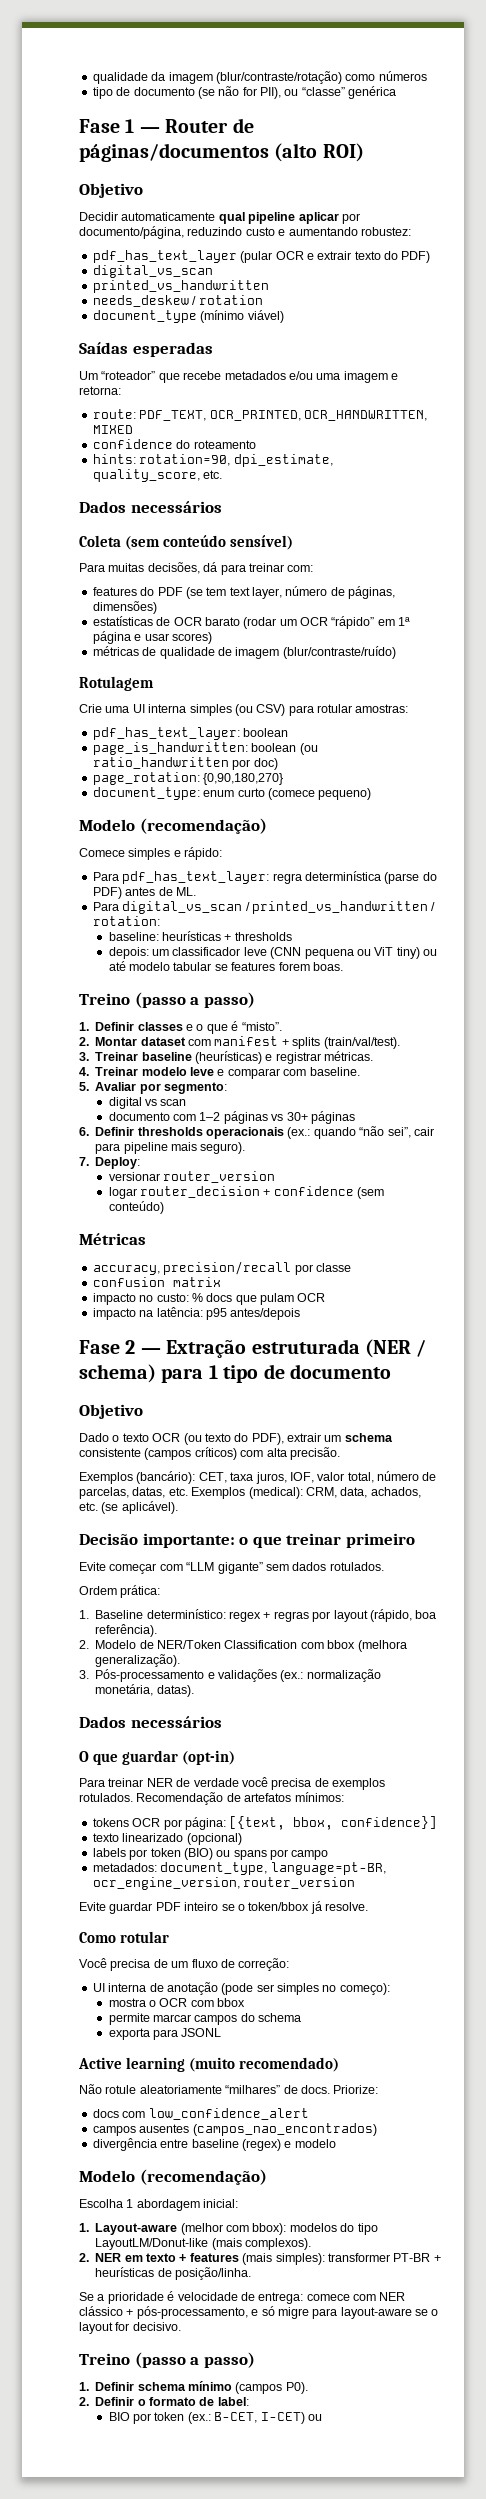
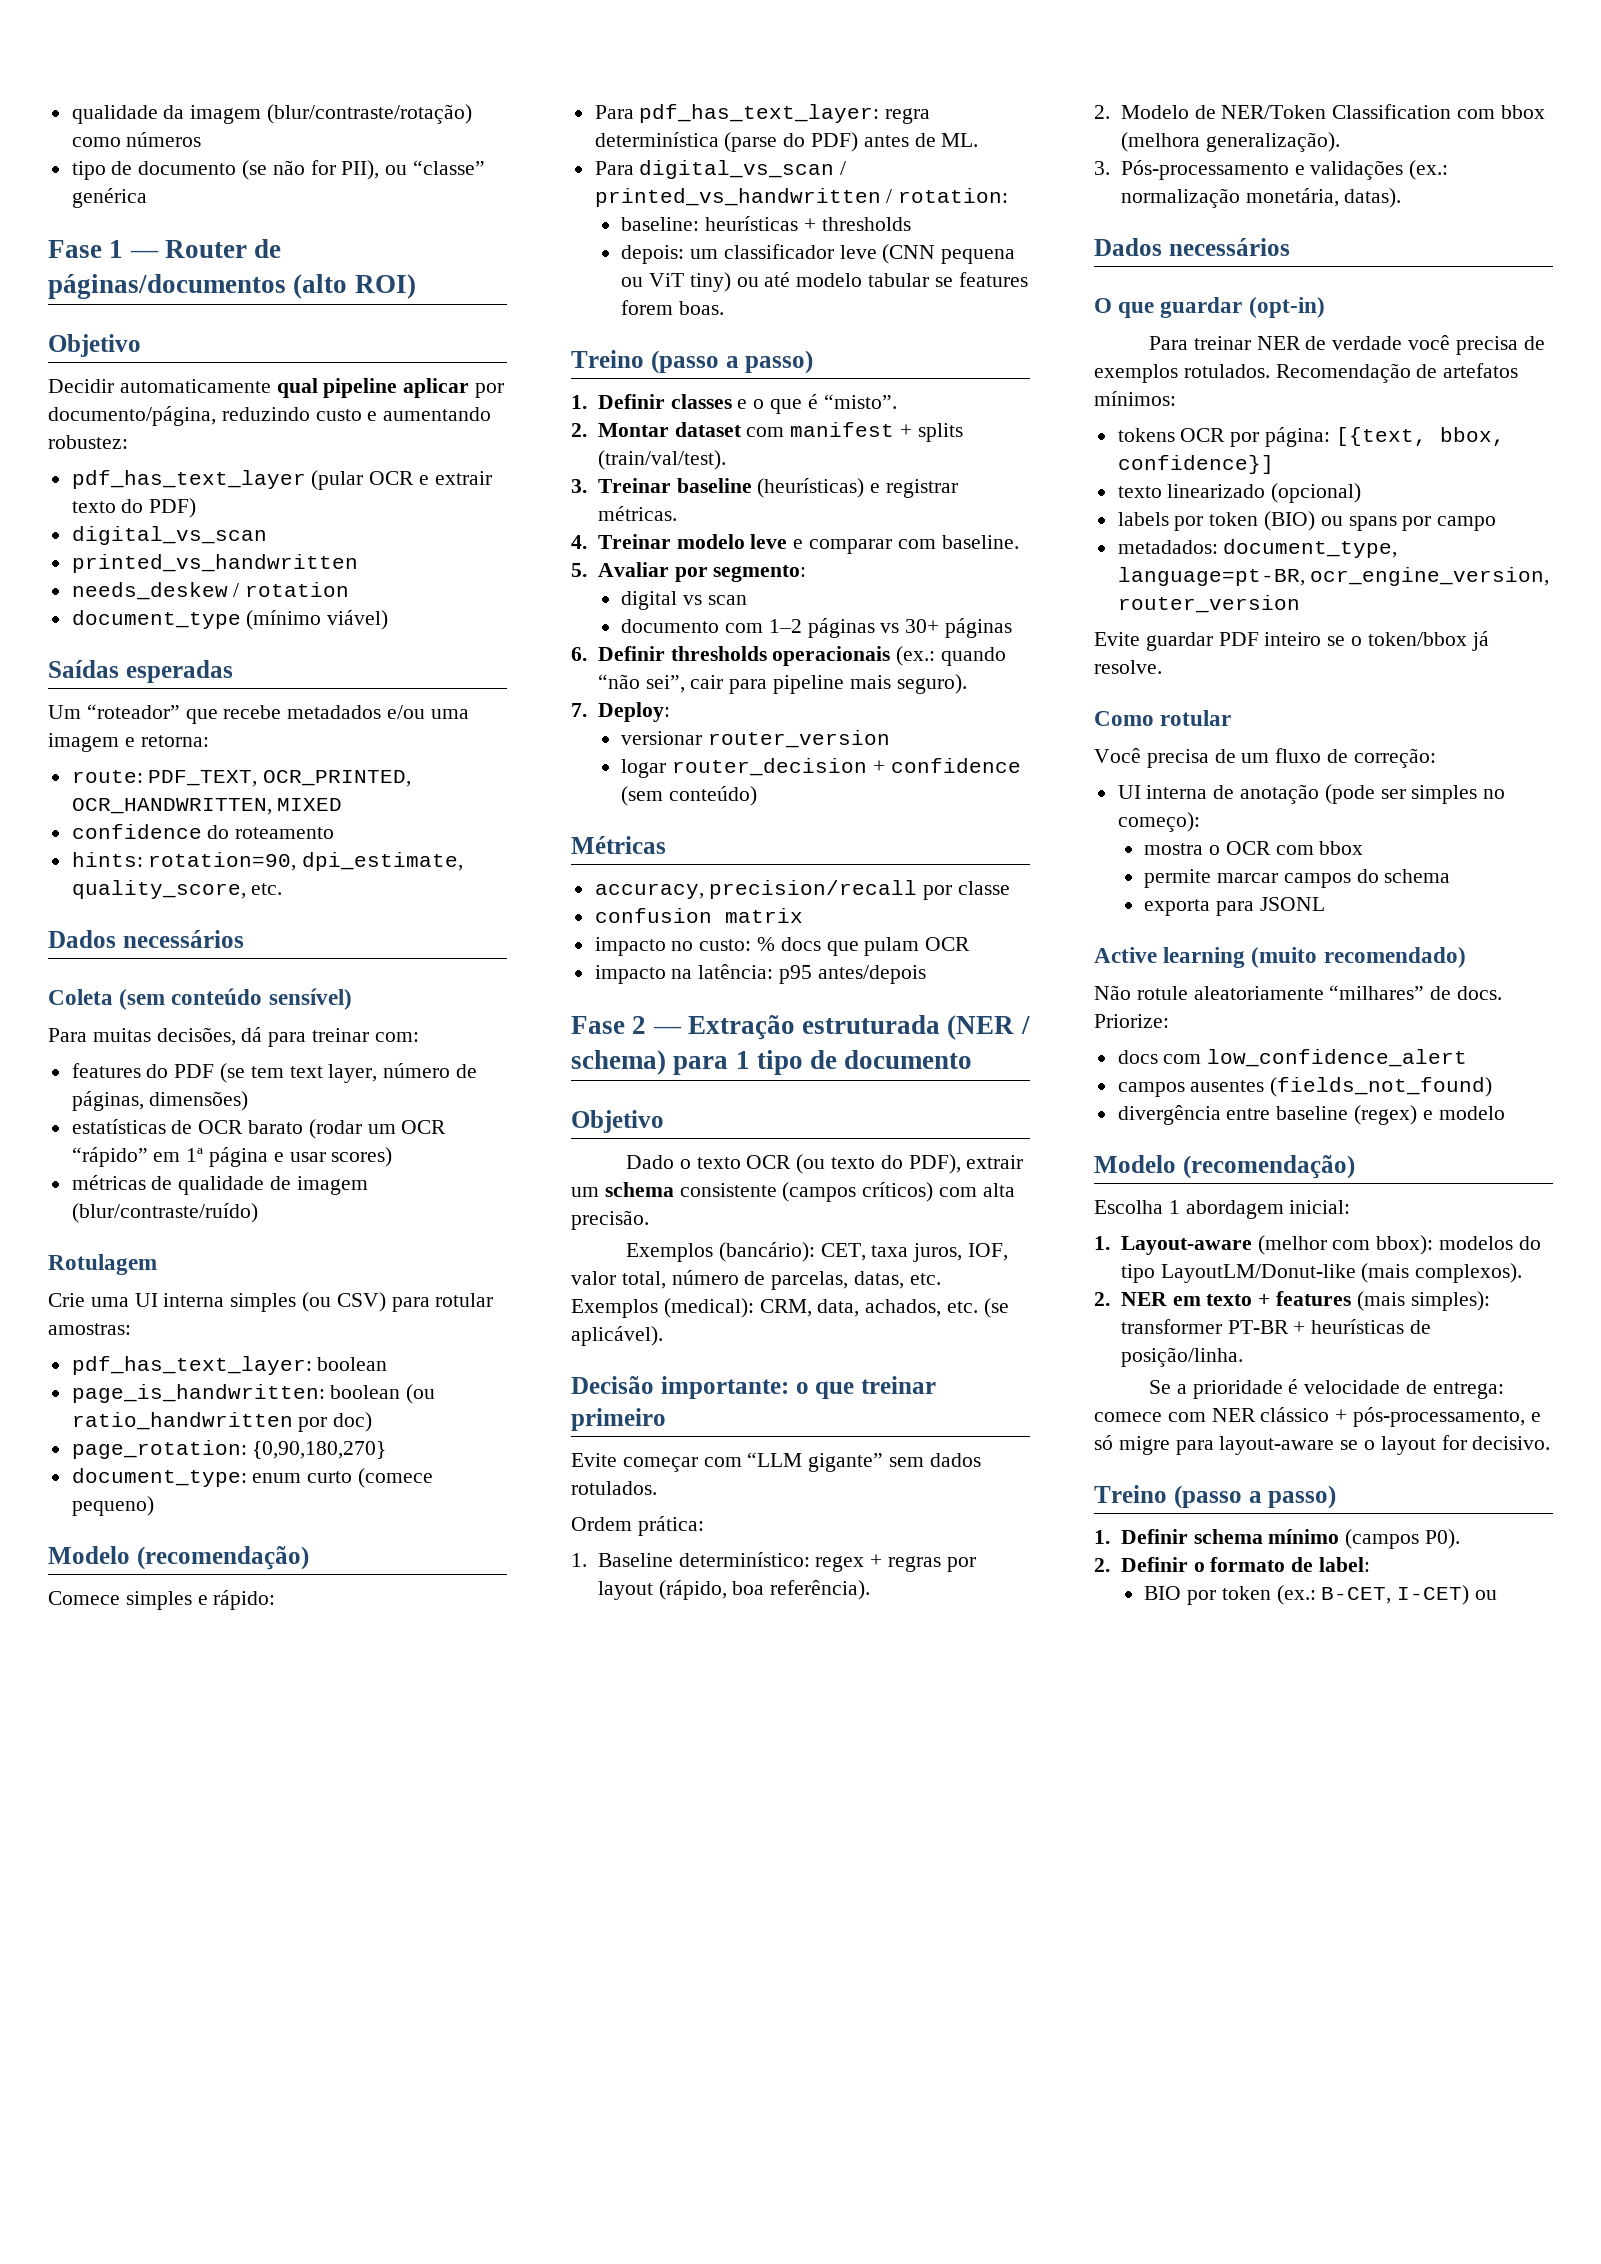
[192,2123,377,2136] (campos_nao_encontrados) -> [1270,1077,1493,1097] (fields_not_found)

